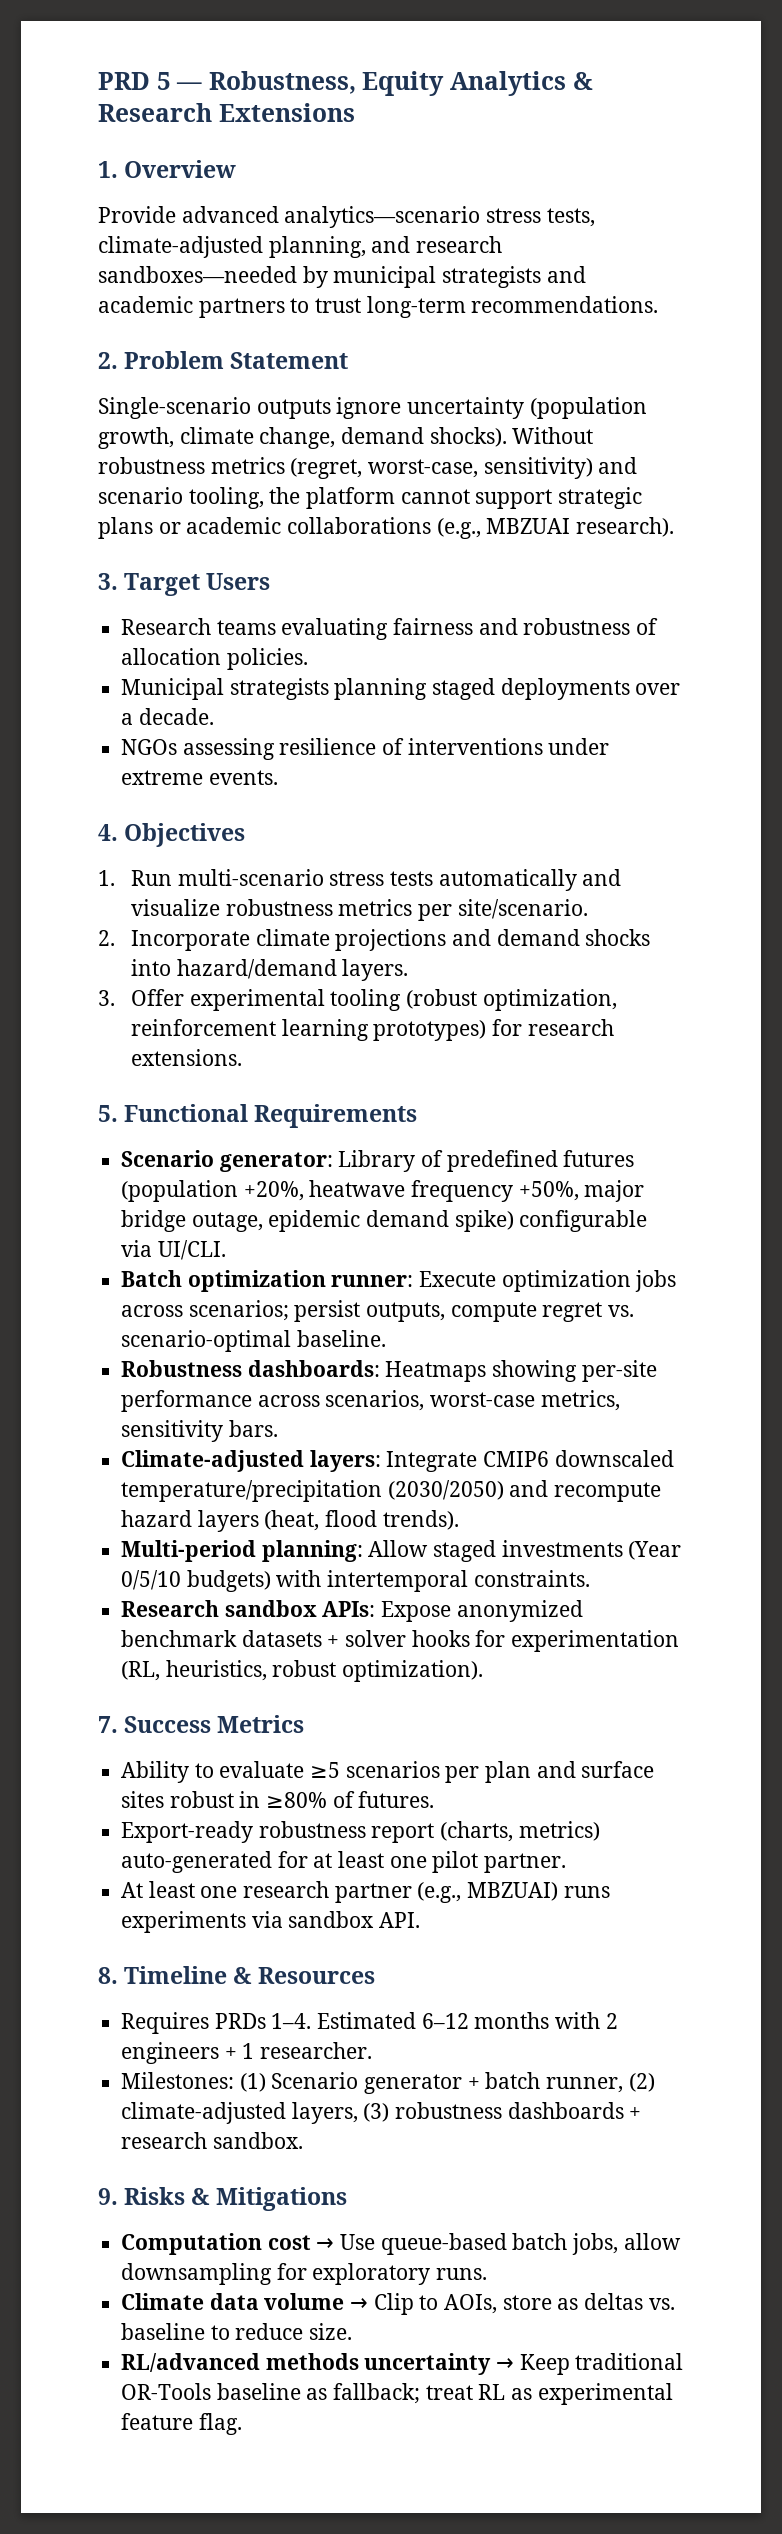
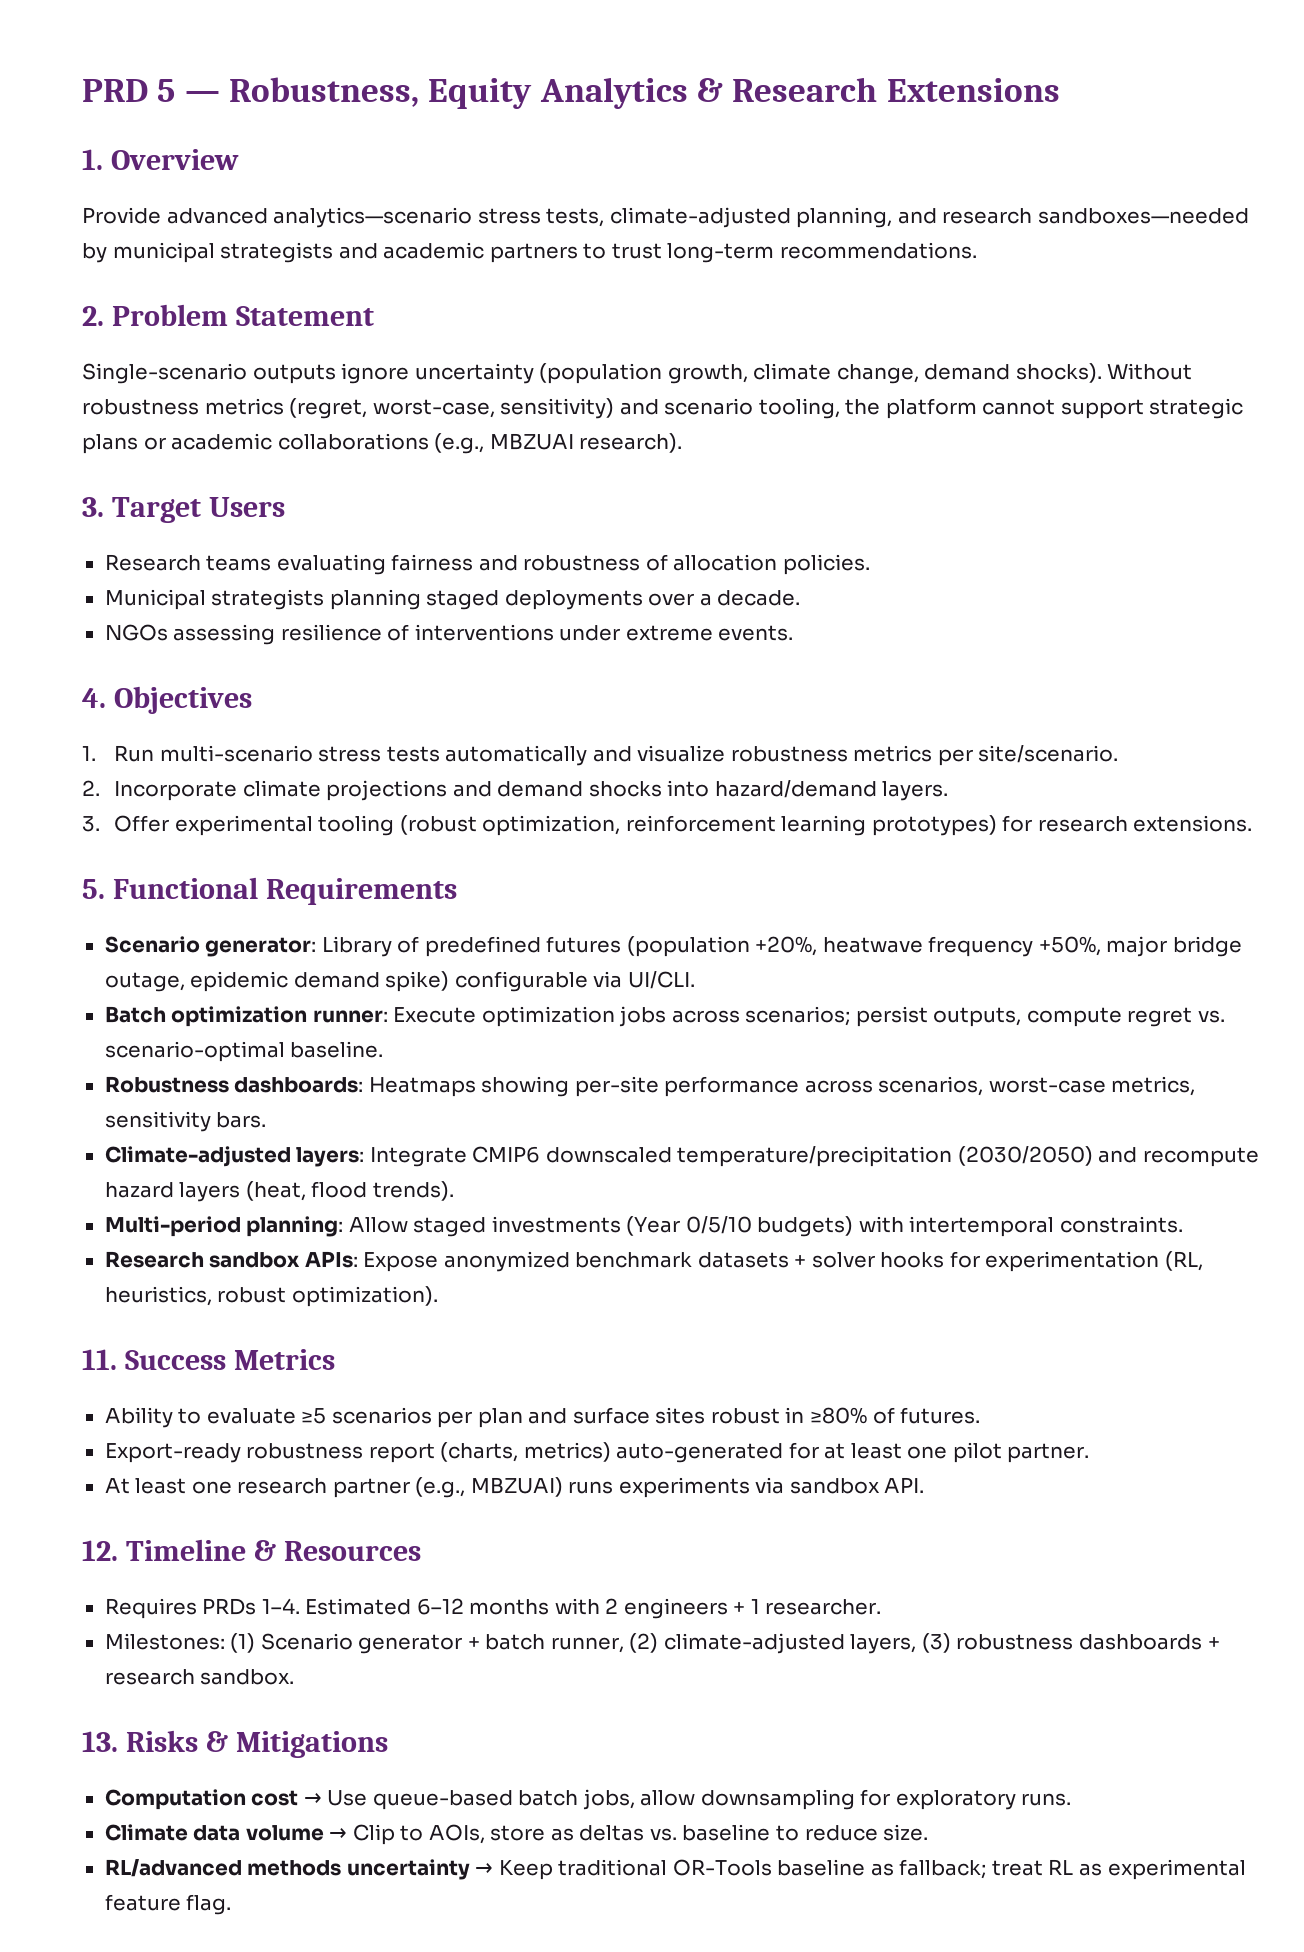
[98,1716,118,1733] 7. -> [82,1349,117,1370] 11.
[98,1967,118,1984] 8. -> [82,1540,118,1561] 12.
[98,2188,118,2205] 9. -> [82,1731,118,1752] 13.

